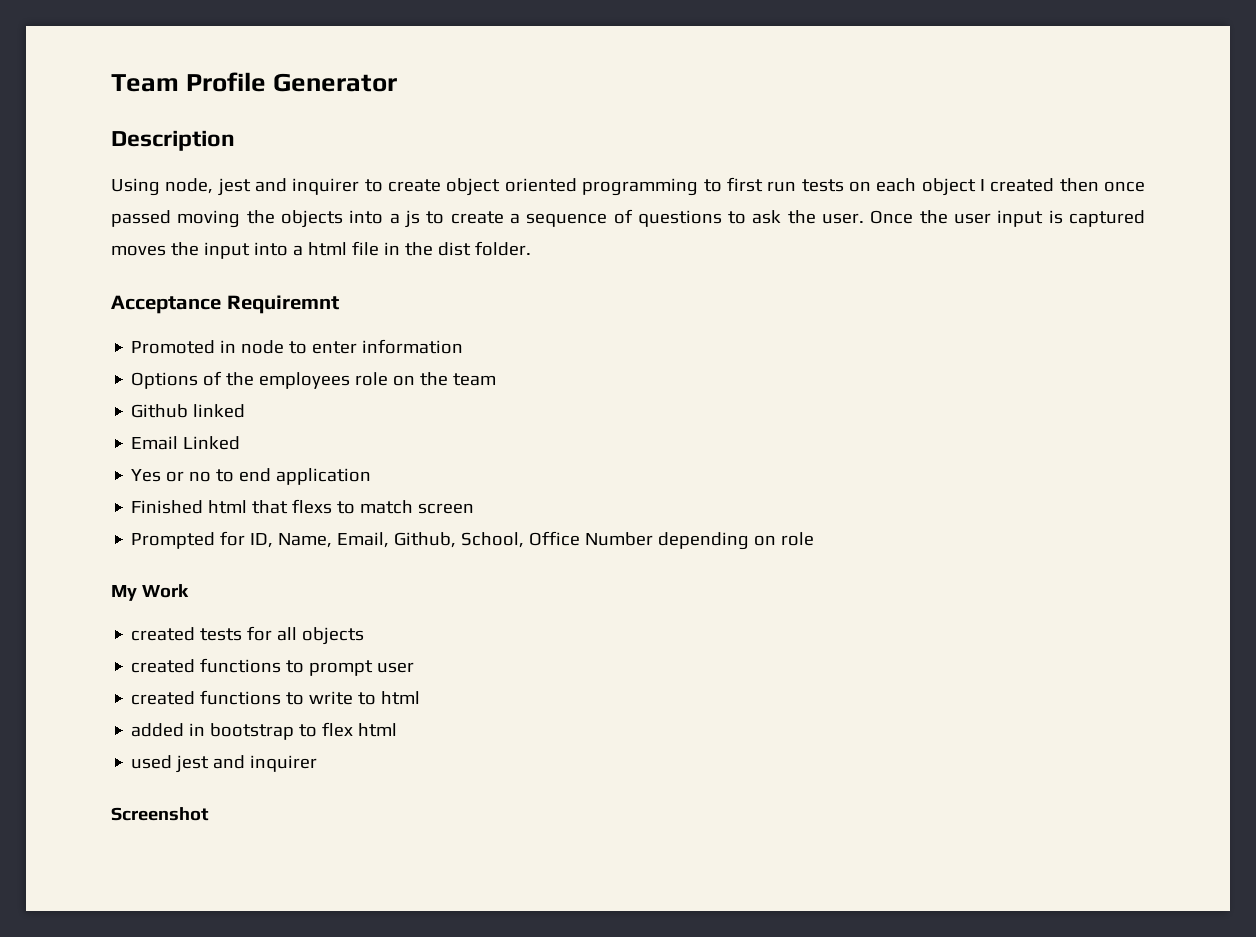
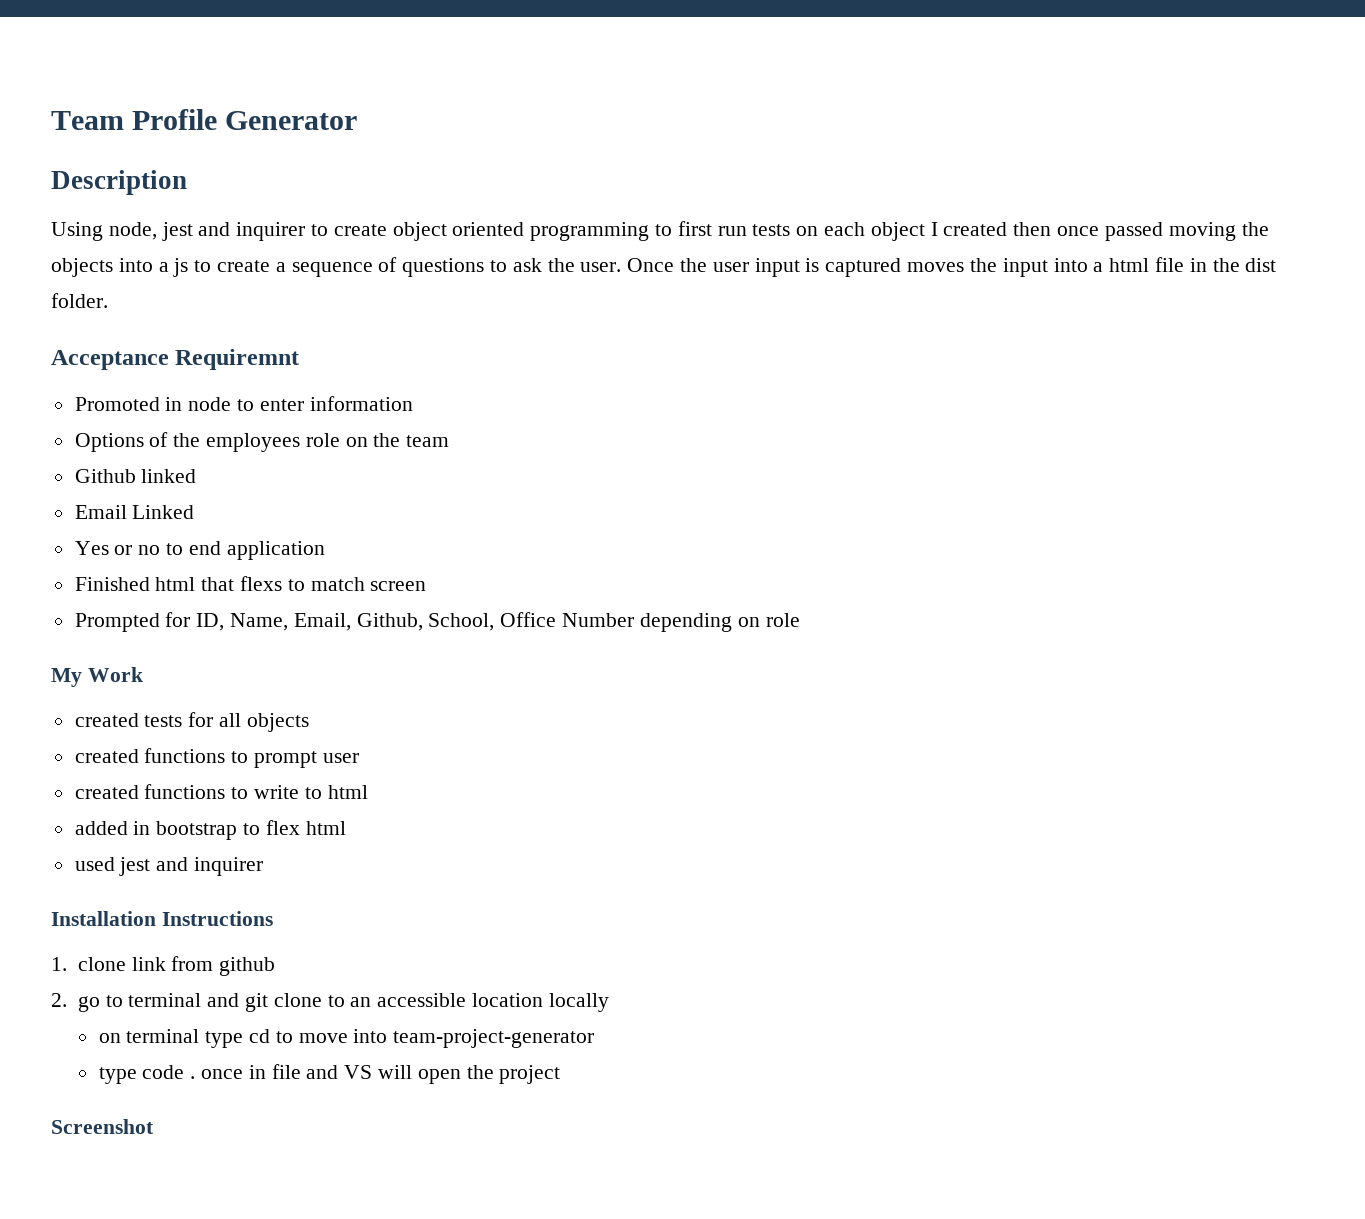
(318, 763) none -> [51,911,273,926] [51,956,276,976] [51,993,609,1012] [98,1029,595,1048] [98,1064,561,1084] // Installation Instructions // 1. clone link from github // 2. go to terminal and git clone to an accessible location locally // on terminal type cd to move into team-project-generator // type code . once in file and VS will open the project

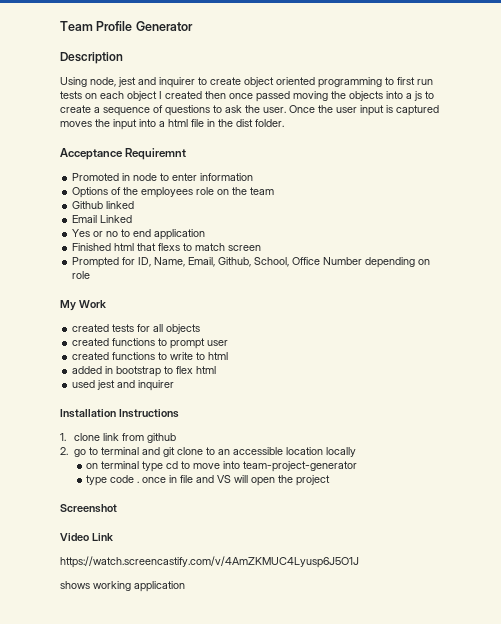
(154, 1126) none -> [60,533,113,541] [60,556,359,568] [60,581,185,592] // Video Link // https://watch.screencastify.com/v/4AmZKMUC4Lyusp6J5O1J // shows working application

